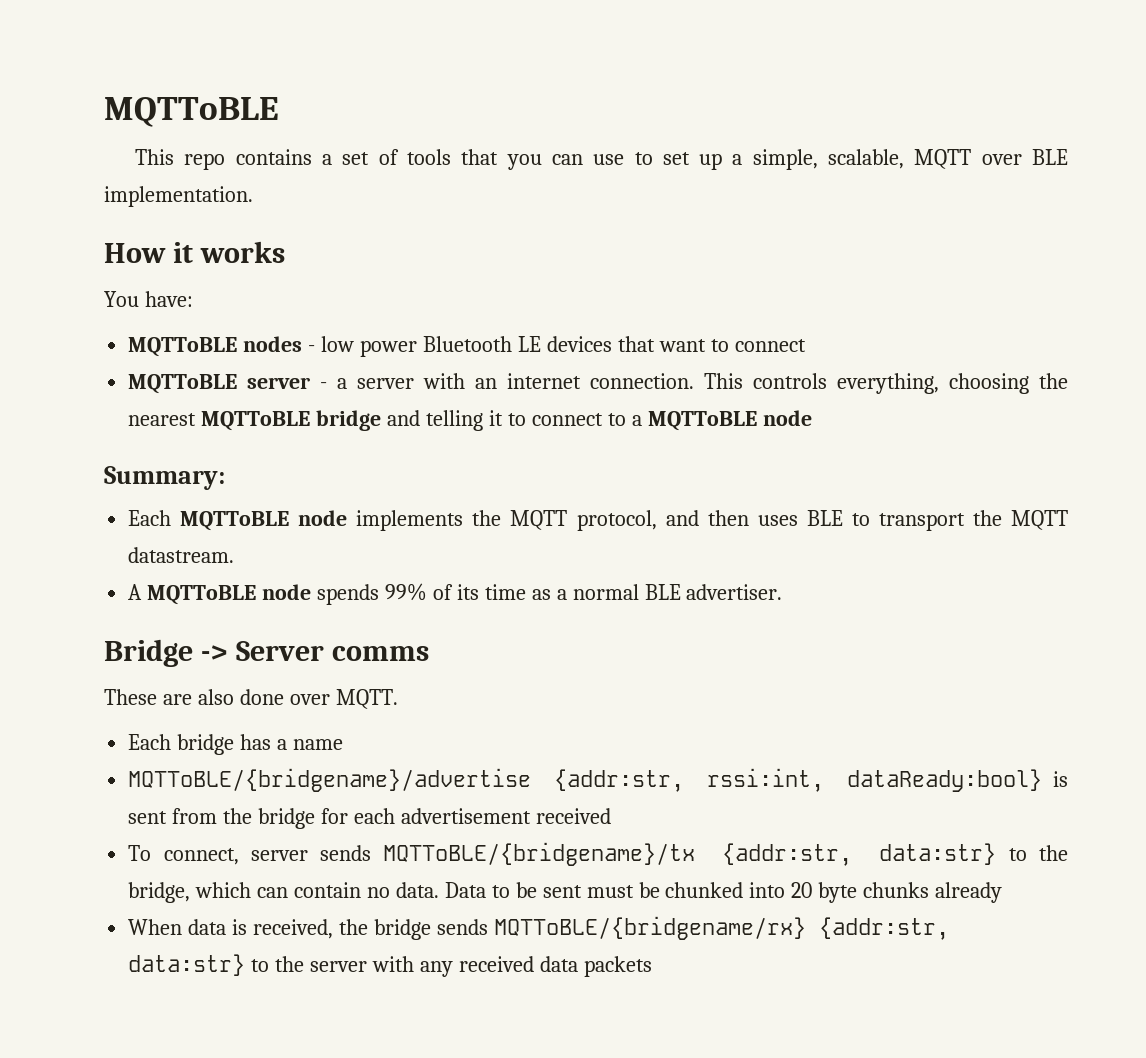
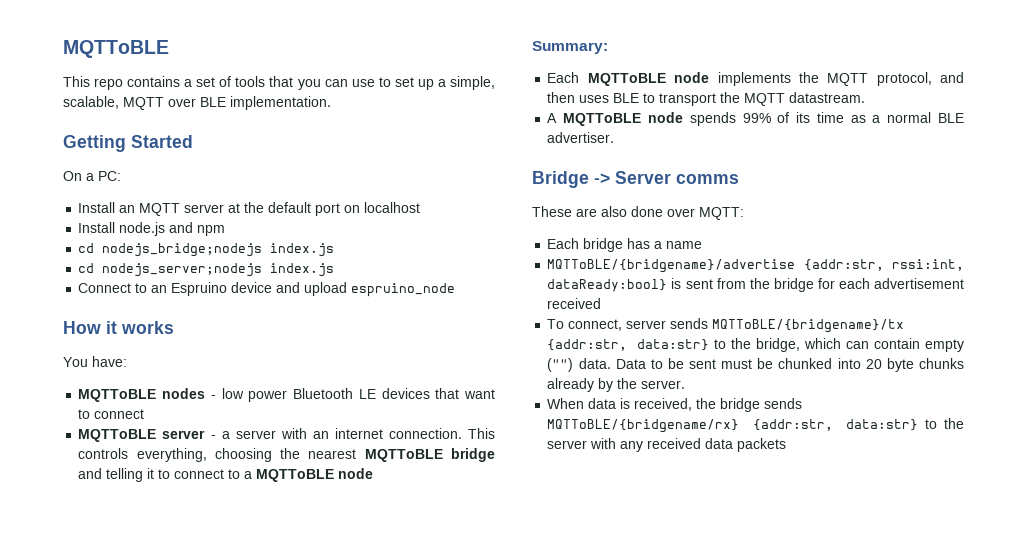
(253, 196) none -> [63,135,193,152] [63,171,121,181] [78,202,421,216] [78,222,226,236] [78,243,335,257] [78,263,335,277] [78,282,456,297] // Getting Started // On a PC: // Install an MQTT server at the default port on localhost // Install node.js and npm // cd nodejs_bridge;nodejs index.js // cd nodejs_server;nodejs index.js // Connect to an Espruino device and upload espruino_node
[335,689,398,709] MQTT. -> [699,207,744,220] MQTT:
[366,887,390,898] no -> [925,339,965,352] [547,358,574,372] empty ("")
(1003, 892) none -> [598,378,686,392] by the server.

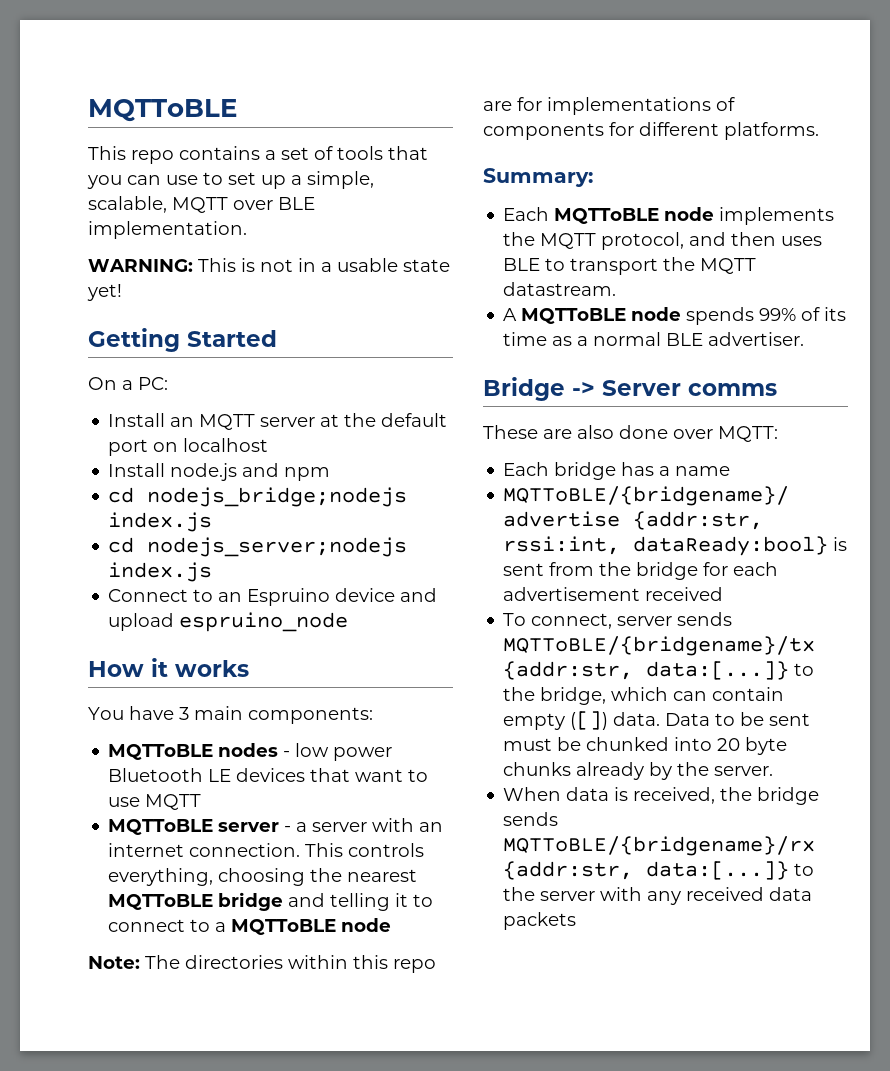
(331, 103) none -> [88,258,450,272] [87,284,122,301] // WARNING: This is not in a usable state yet!
[92,356,127,367] have: -> [129,706,373,724] have 3 main components:
[94,409,145,419] connect -> [108,794,202,810] use MQTT
(374, 473) none -> [88,955,436,973] [483,97,735,115] [483,122,819,140] // Note: The directories within this repo are for implementations of components for different platforms.
[637,339,710,351] data:str} -> [646,661,790,680] data:[...]}
[547,358,574,372] ("") -> [570,711,609,730] ([])
[547,419,919,433] MQTToBLE/{bridgename/rx} {addr:str, data:str} -> [503,836,816,856] [503,861,790,880] MQTToBLE/{bridgename}/rx {addr:str, data:[...]}

